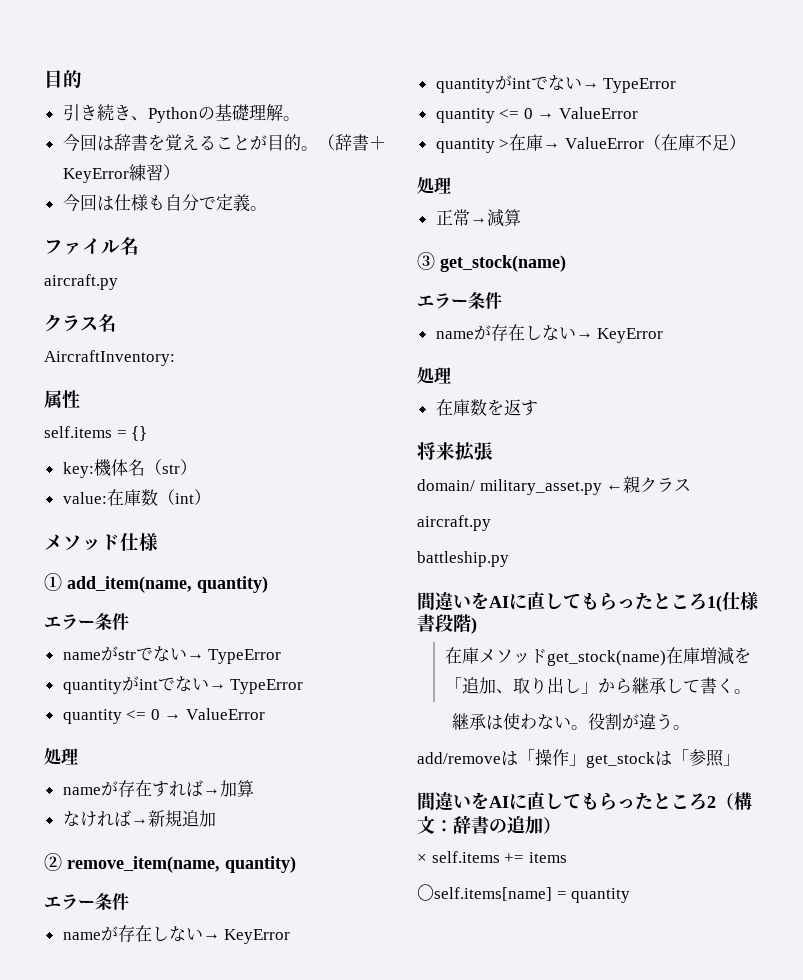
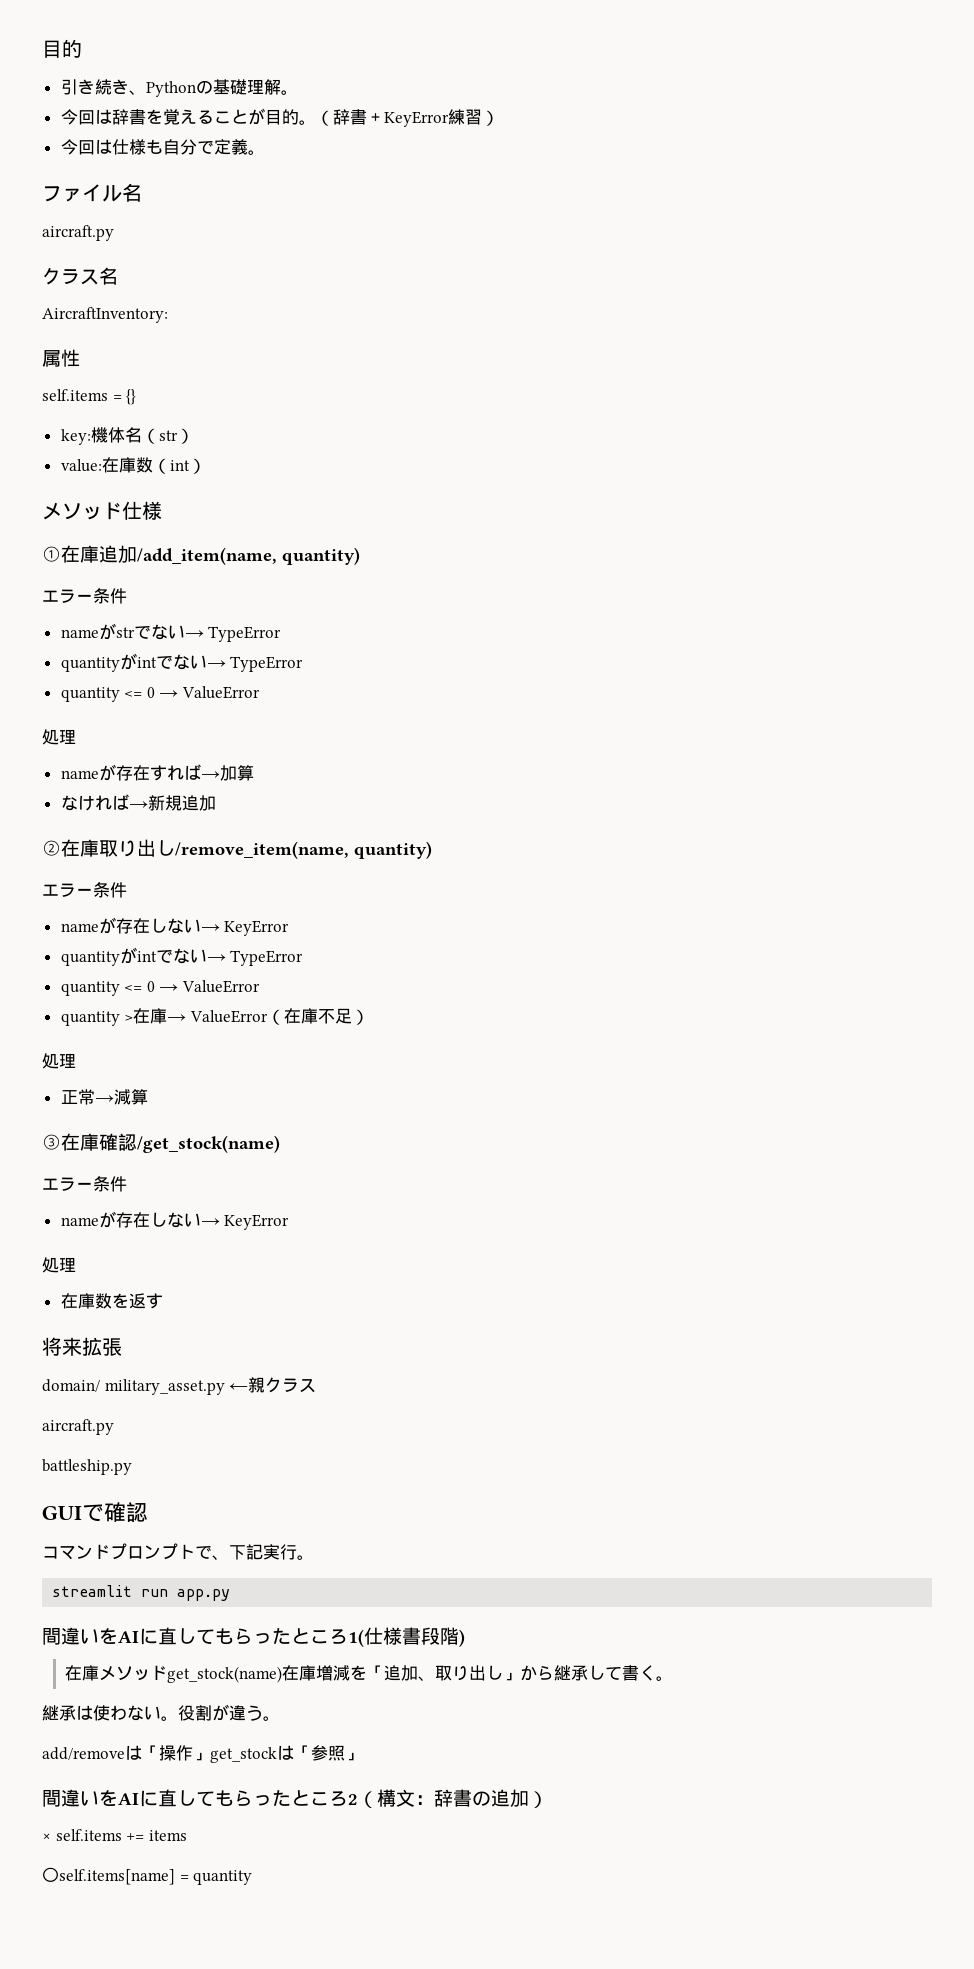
[67,576,192,593] add_item(name, -> [61,545,277,565] 在庫追加/add_item(name,
[67,856,220,873] remove_item(name, -> [61,839,349,859] 在庫取り出し/remove_item(name,
[440,255,566,272] get_stock(name) -> [61,1133,280,1153] 在庫確認/get_stock(name)
(509, 559) none -> [42,1502,148,1522] [42,1543,314,1560] [52,1585,231,1601] // GUIで確認 // コマンドプロンプトで、下記実行。 // streamlit run app.py

